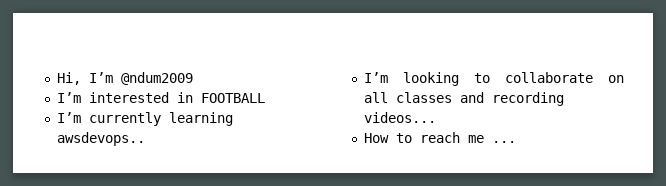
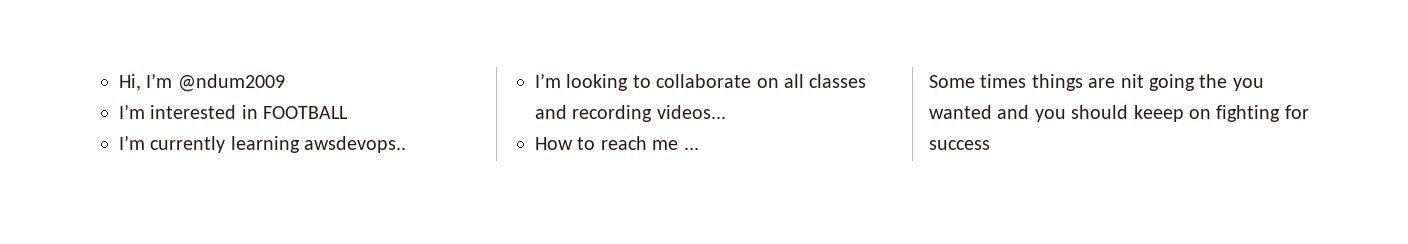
(516, 142) none -> [929,74,1264,91] [929,105,1309,122] [929,140,990,150] // Some times things are nit going the you wanted and you should keeep on fighting for success

